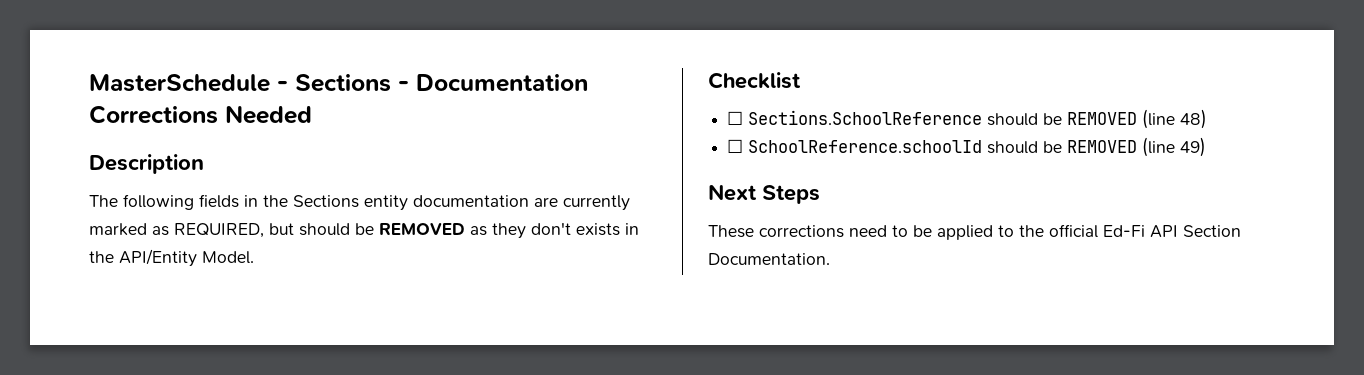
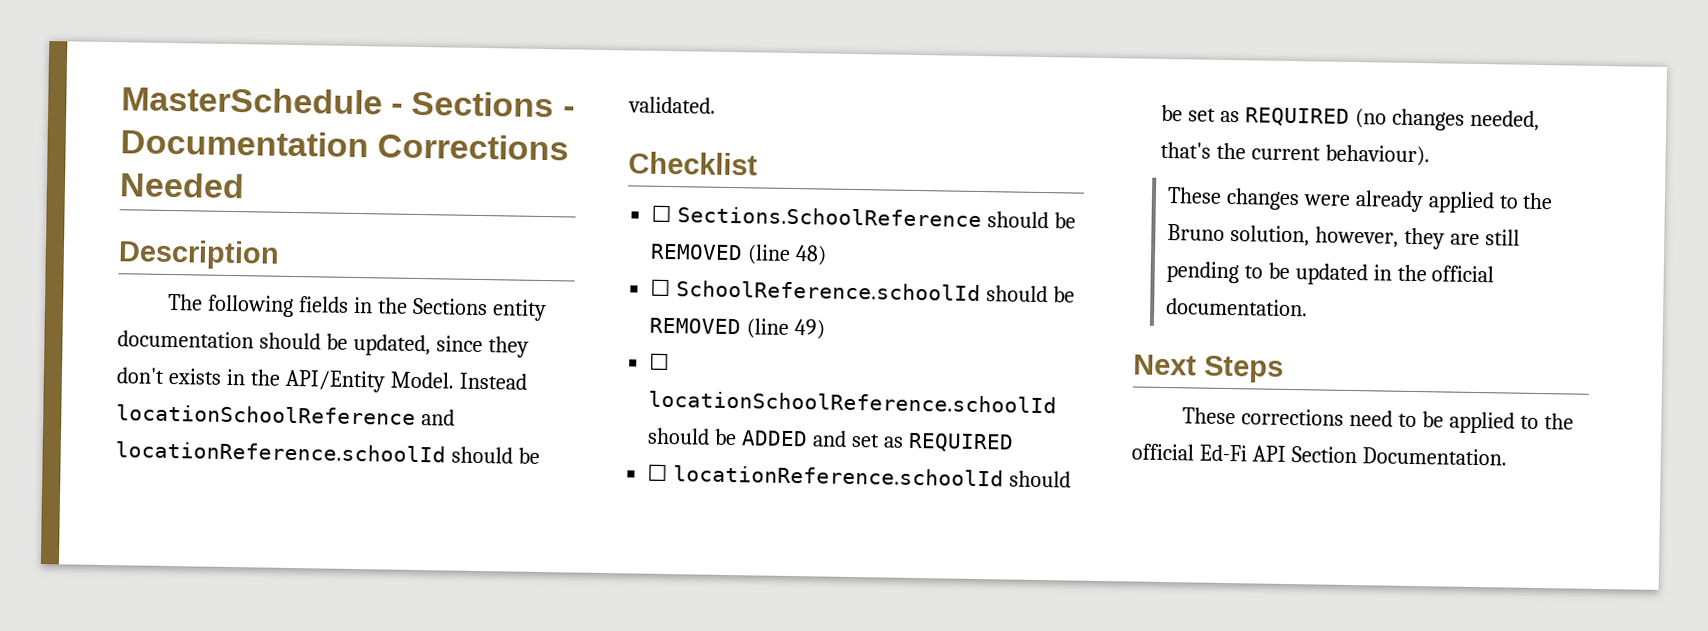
[534,195,630,211] [89,223,487,238] are currently marked as REQUIRED, but should be REMOVED as -> [258,332,483,357] should be updated, since
(254, 257) none -> [458,372,528,390] [116,404,455,426] [115,441,540,464] [628,96,716,114] Instead locationSchoolReference and locationReference.schoolId should be validated.
(1207, 147) none -> [649,352,671,371] [648,390,1058,414] [647,427,1014,453] [647,463,1072,488] [1161,104,1540,131] [1160,141,1431,167] [1166,187,1554,214] [1166,224,1520,250] [1165,261,1495,286] [1165,297,1308,317] // ☐ locationSchoolReference.schoolId should be ADDED and set as REQUIRED // ☐ locationReference.schoolId should be set as REQUIRED (no changes needed, that's the current behaviour). // These changes were already applied to the Bruno solution, however, they are still pending to be updated in the official documentation.

